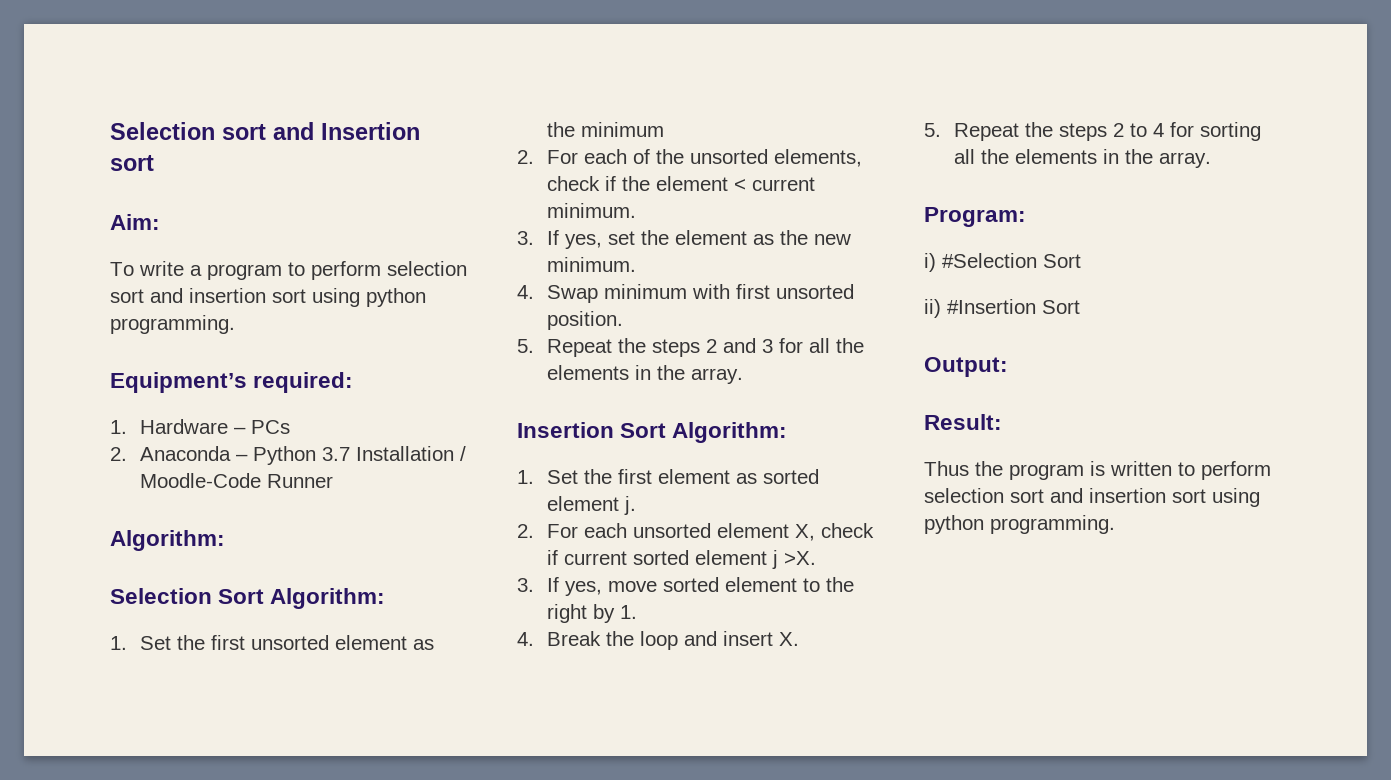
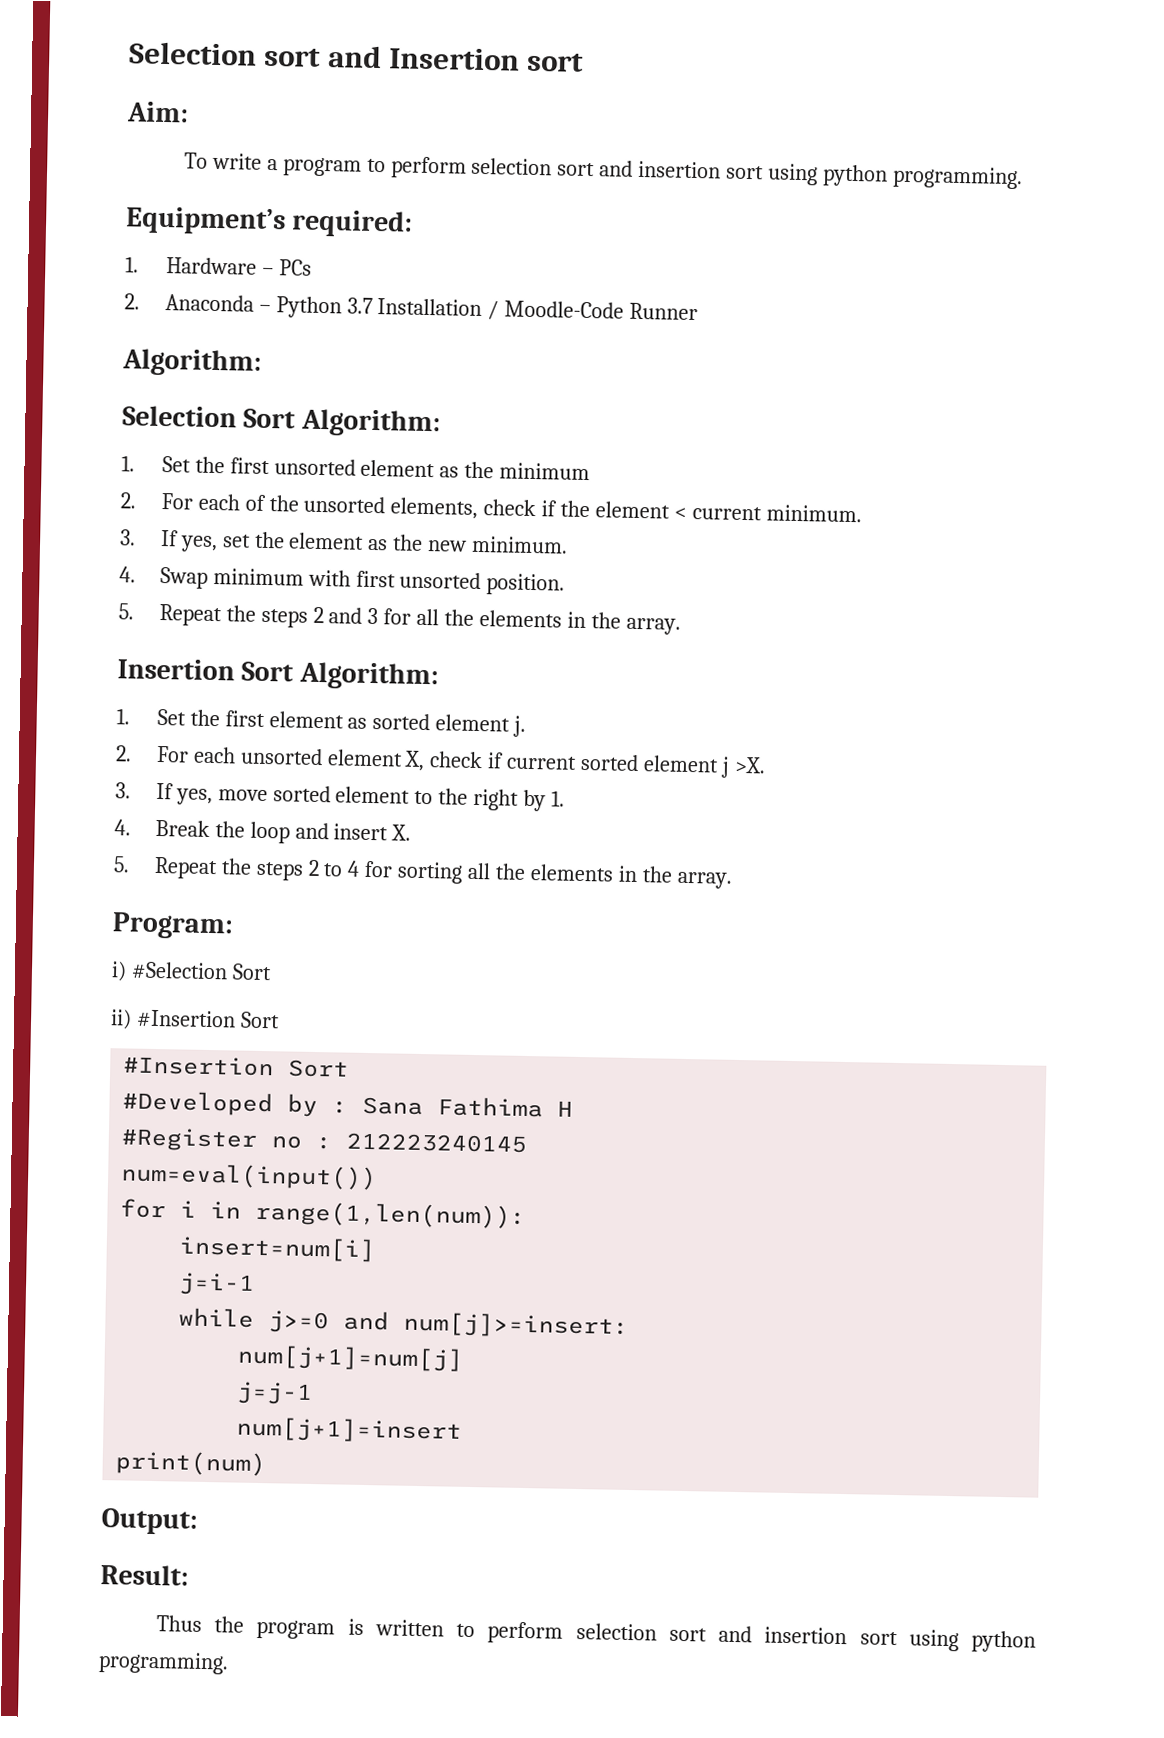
(1080, 307) none -> [123,1055,350,1078] [122,1090,574,1118] [121,1127,528,1154] [120,1162,378,1191] [120,1198,527,1230] [179,1235,376,1263] [178,1272,256,1296] [178,1307,630,1339] [237,1344,464,1372] [236,1381,314,1406] [236,1416,463,1444] [115,1450,267,1477] // #Insertion Sort // #Developed by : Sana Fathima H // #Register no : 212223240145 // num=eval(input()) // for i in range(1,len(num)): // insert=num[i] // j=i-1 // while j>=0 and num[j]>=insert: // num[j+1]=num[j] // j=j-1 // num[j+1]=insert // print(num)

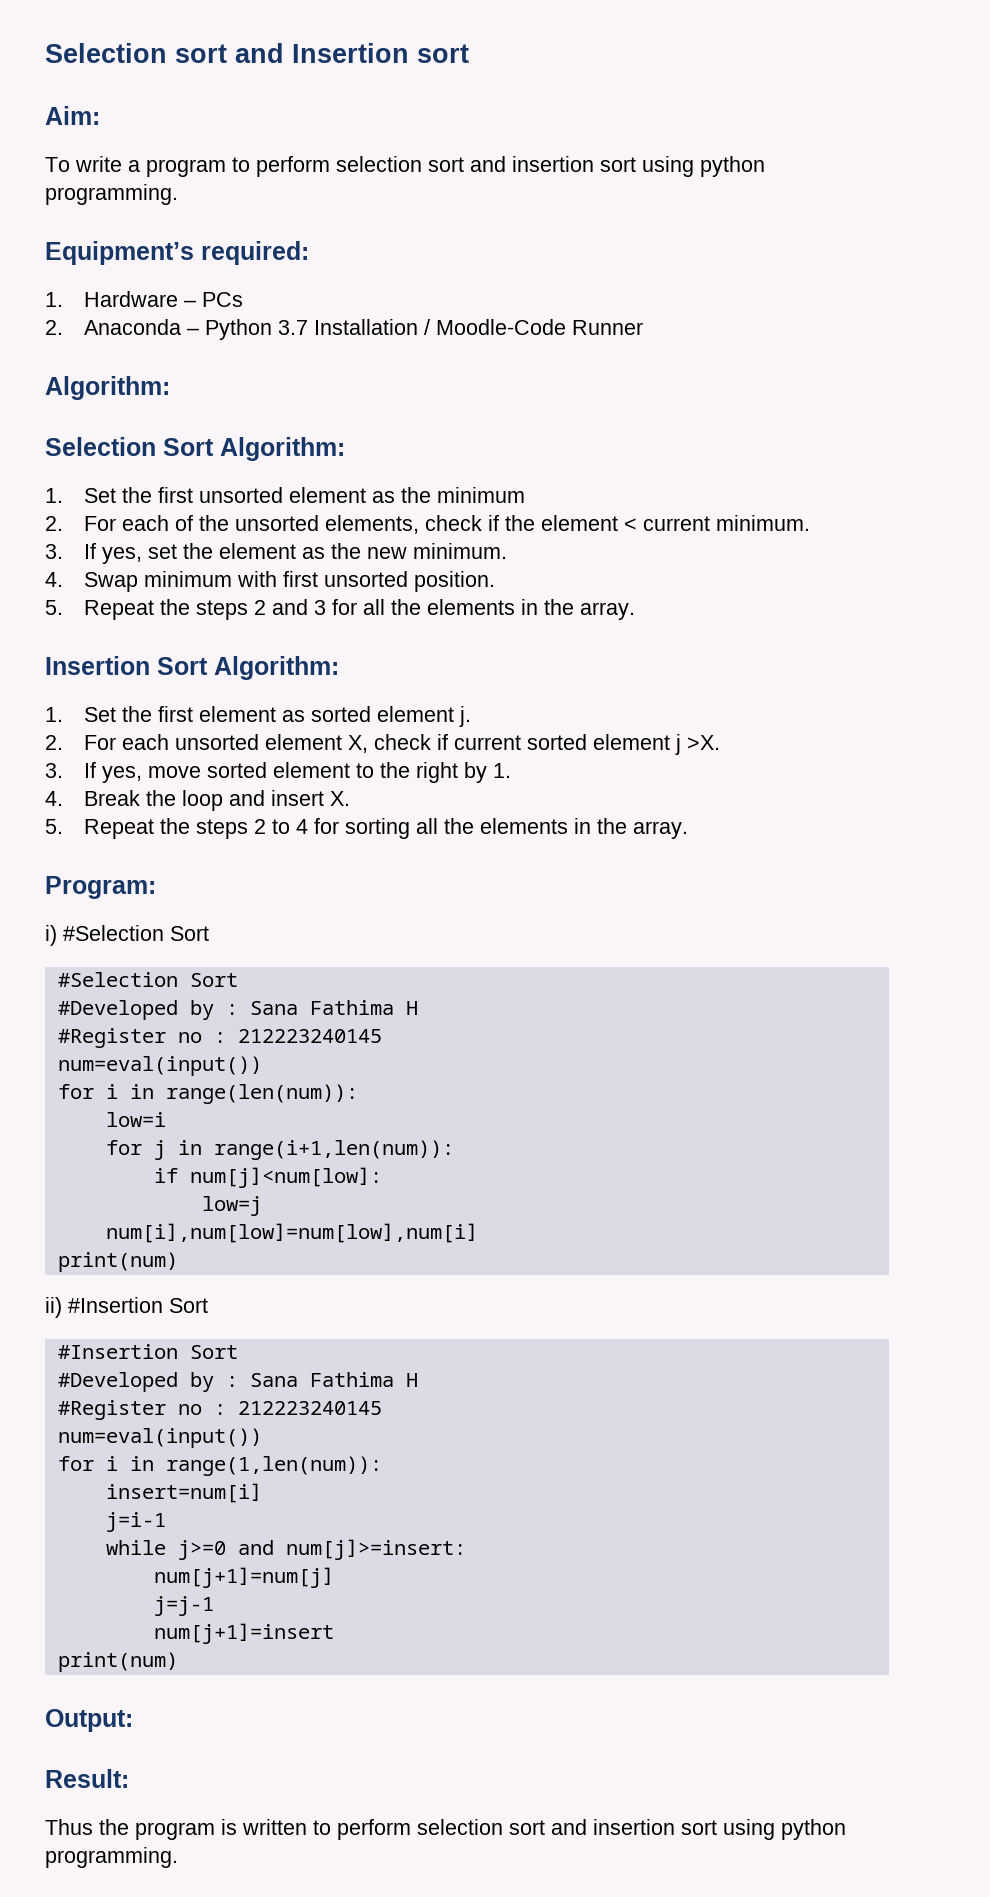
(272, 972) none -> [57,972,238,987] [57,1000,418,1020] [57,1028,382,1048] [57,1056,262,1076] [57,1084,358,1104] [105,1112,166,1127] [105,1140,454,1160] [153,1167,382,1188] [201,1196,262,1216] [105,1223,478,1243] [57,1252,178,1272] // #Selection Sort // #Developed by : Sana Fathima H // #Register no : 212223240145 // num=eval(input()) // for i in range(len(num)): // low=i // for j in range(i+1,len(num)): // if num[j]<num[low]: // low=j // num[i],num[low]=num[low],num[i] // print(num)

